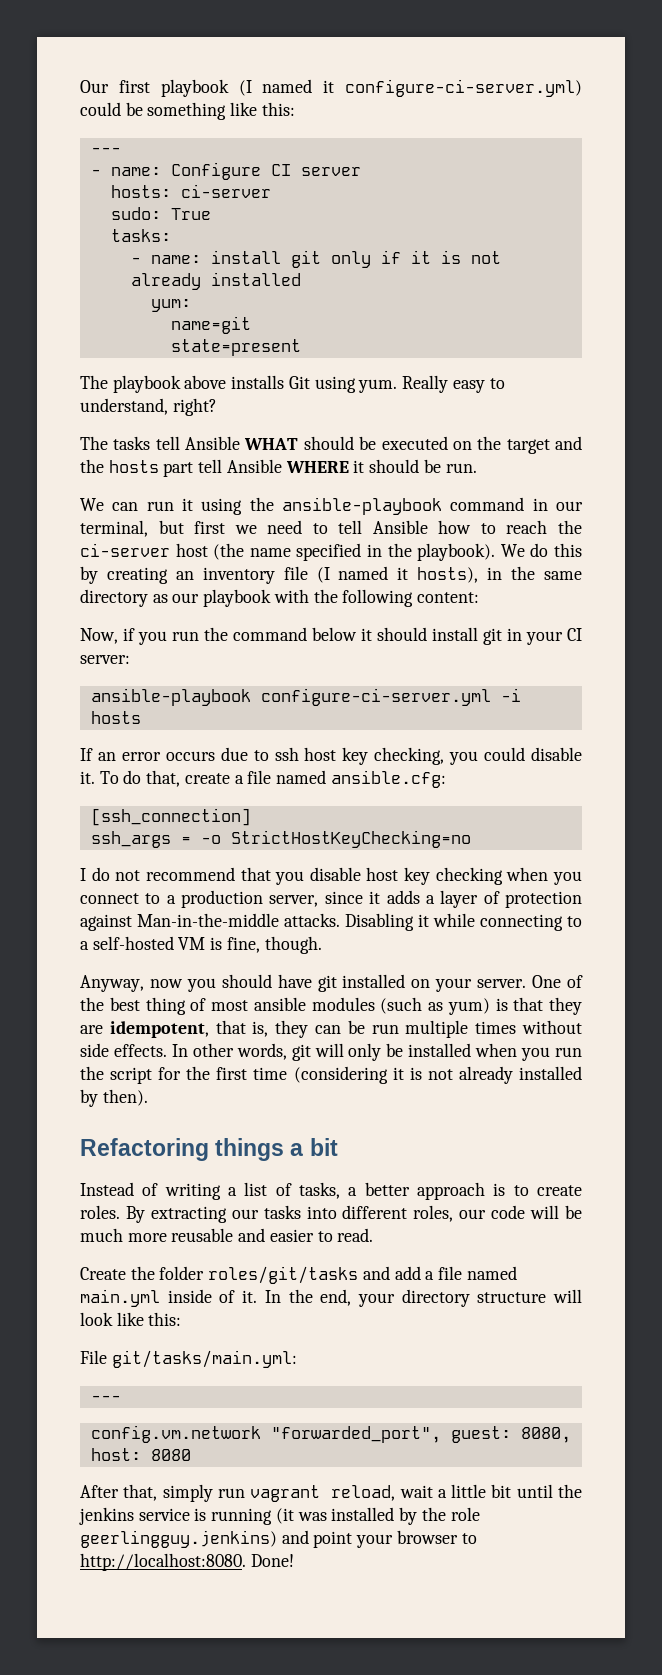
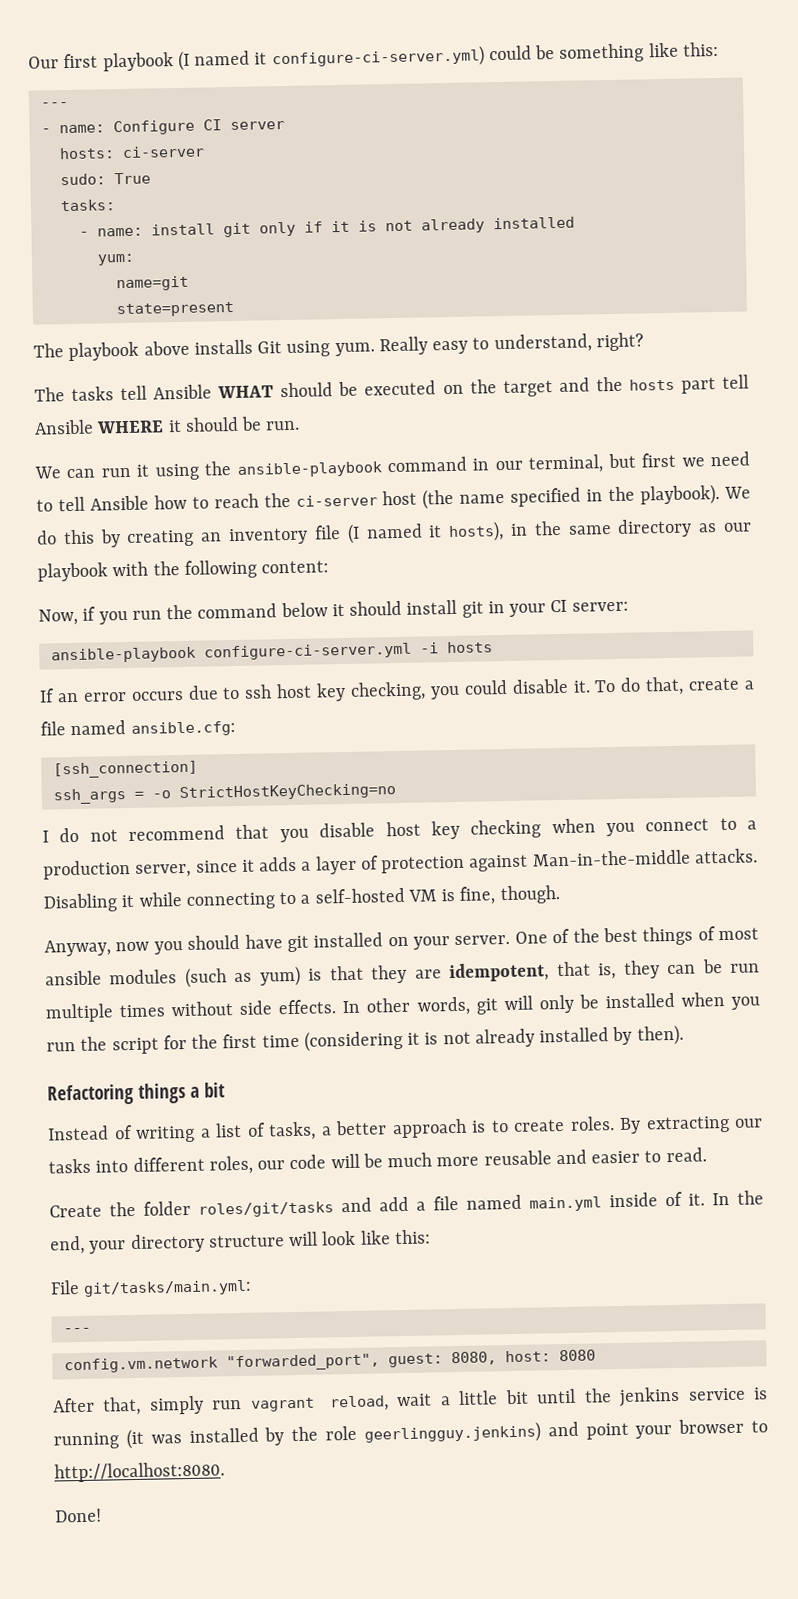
[145,997,186,1015] thing -> [642,926,694,946] things
(246, 1562) none -> (225, 1472) //

